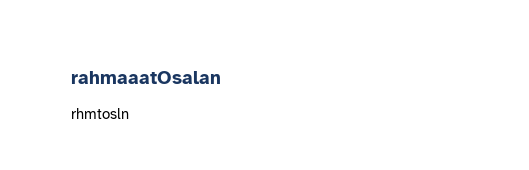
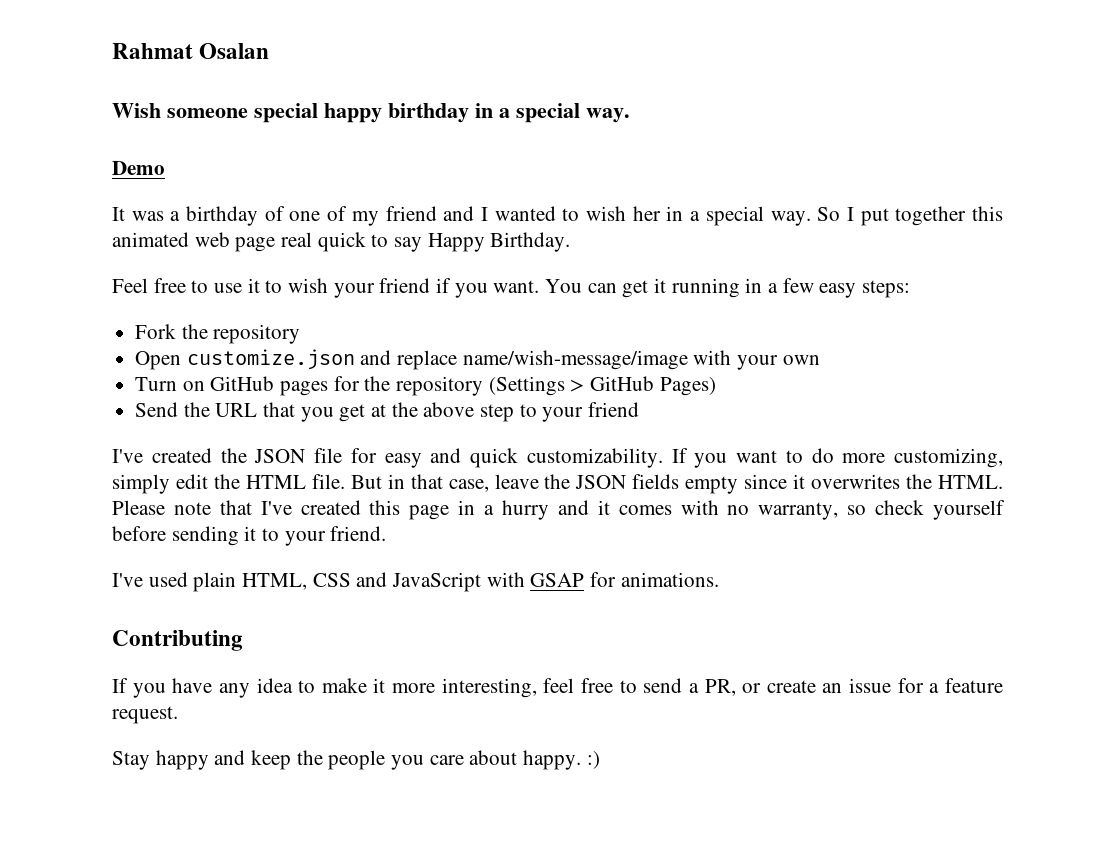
[71,71,221,84] [71,108,129,119] rahmaaatOsalan // rhmtosln -> [112,43,270,59] [112,103,630,123] [112,161,165,175] [112,206,1003,226] [112,232,571,252] [112,278,911,298] [135,324,301,344] [135,349,820,370] [135,376,716,396] [135,402,640,422] [112,448,1003,468] [112,474,1004,494] [112,500,1006,520] [112,526,387,546] [112,572,719,592] [112,630,243,651] [112,678,1003,698] [112,706,178,724] [112,750,600,770] Rahmat Osalan // Wish someone special happy birthday in a special way. // Demo // It was a birthday of one of my friend and I wanted to wish her in a special way. So I put together this animated web page real quick to say Happy Birthday. // Feel free to use it to wish your friend if you want. You can get it running in a few easy steps: // Fork the repository // Open customize.json and replace name/wish-message/image with your own // Turn on GitHub pages for the repository (Settings > GitHub Pages) // Send the URL that you get at the above step to your friend // I've created the JSON file for easy and quick customizability. If you want to do more customizing, simply edit the HTML file. But in that case, leave the JSON fields empty since it overwrites the HTML. Please note that I've created this page in a hurry and it comes with no warranty, so check yourself before sending it to your friend. // I've used plain HTML, CSS and JavaScript with GSAP for animations. // Contributing // If you have any idea to make it more interesting, feel free to send a PR, or create an issue for a feature request. // Stay happy and keep the people you care about happy. :)

